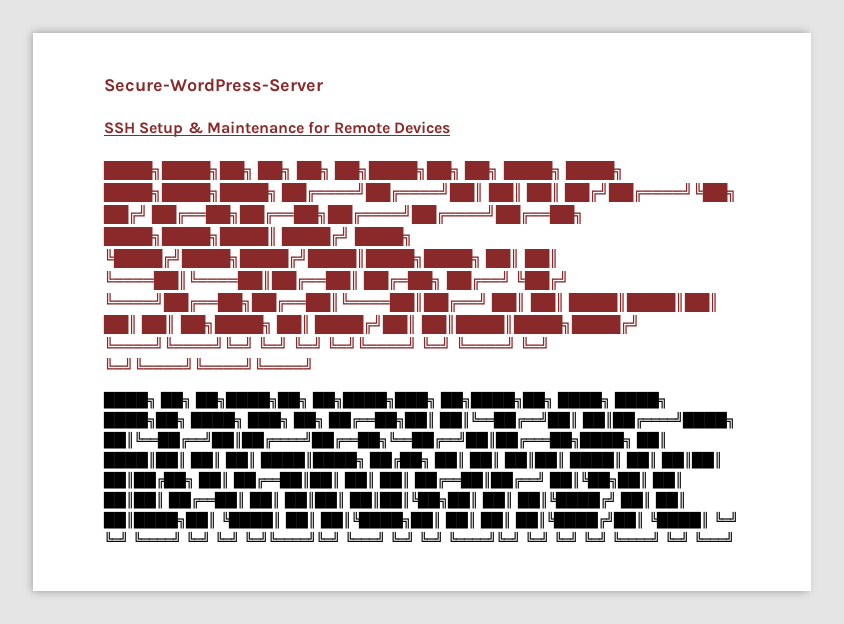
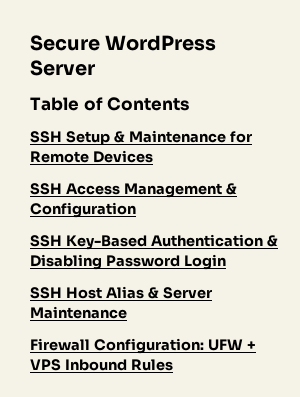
[104,78,323,92] Secure-WordPress-Server -> [30,35,217,51] [30,60,95,76] [30,97,190,111] Secure WordPress Server // Table of Contents
[103,160,624,180] [103,182,738,202] [103,204,585,224] [103,226,413,246] [104,248,559,268] [104,270,569,290] [104,292,719,312] [103,314,640,334] [104,336,550,352] [104,357,314,373] [103,391,667,409] [103,411,735,429] [103,431,667,449] [103,451,722,469] [103,471,683,489] [103,491,686,509] [103,511,738,529] [104,531,734,545] ████╗████╗██╗ ██╗ ██╗ ██╗████╗██╗ ██╗ ████╗ ████╗ ████╗████╗████╗ ██╔════╝██╔════╝██║ ██║ ██║ ██╔╝██╔════╝╚██╗ ██╔╝ ██╔══██╗██╔══██╗██╔════╝██╔════╝██╔══██╗ ████╗████╗████║ ████╔╝ ████╗ ╚████╔╝████╗████╔╝████║████╗████╗ ██║ ██║ ╚════██║╚════██║██╔══██║ ██╔═██╗ ██╔══╝ ╚██╔╝ ╚════╝██╔══██╗██╔══██║╚════██║██╔══╝ ██║ ██║ ████║████║██║ ██║ ██║ ██╗████╗ ██║ ████╔╝██║ ██║████║████╗████╔╝ ╚════╝╚════╝╚═╝ ╚═╝ ╚═╝ ╚═╝╚════╝ ╚═╝ ╚════╝ ╚═╝ ╚═╝╚════╝╚════╝╚════╝ // ████╗ ██╗ ██╗████╗██╗ ██╗████╗███╗ ██╗████╗██╗ ████╗ ████╗ ████╗██╗ ████╗ ███╗ ██╗ ██╔══██╗██║ ██║╚══██╔══╝██║ ██║██╔════╝████╗ ██║╚══██╔══╝██║██╔════╝██╔══██╗╚══██╔══╝██║██╔═══██╗████╗ ██║ ████║██║ ██║ ██║ ████║████╗ ██╔██╗ ██║ ██║ ██║██║ ████║ ██║ ██║██║ ██║██╔██╗ ██║ ██╔══██║██║ ██║ ██║ ██╔══██║██╔══╝ ██║╚██╗██║ ██║ ██║██║ ██╔══██║ ██║ ██║██║ ██║██║╚██╗██║ ██║ ██║╚████╔╝ ██║ ██║ ██║████╗██║ ╚████║ ██║ ██║╚████╗██║ ██║ ██║ ██║╚████╔╝██║ ╚████║ ╚═╝ ╚═╝ ╚════╝ ╚═╝ ╚═╝ ╚═╝╚════╝╚═╝ ╚═══╝ ╚═╝ ╚═╝ ╚════╝╚═╝ ╚═╝ ╚═╝ ╚═╝ ╚════╝ ╚═╝ ╚═══╝ -> [30,183,237,198] [30,202,136,218] [30,234,278,250] [30,254,226,270] [30,286,212,299] [30,306,127,319] [30,338,256,354] [30,359,173,371] SSH Access Management & Configuration // SSH Key-Based Authentication & Disabling Password Login // SSH Host Alias & Server Maintenance // Firewall Configuration: UFW + VPS Inbound Rules

